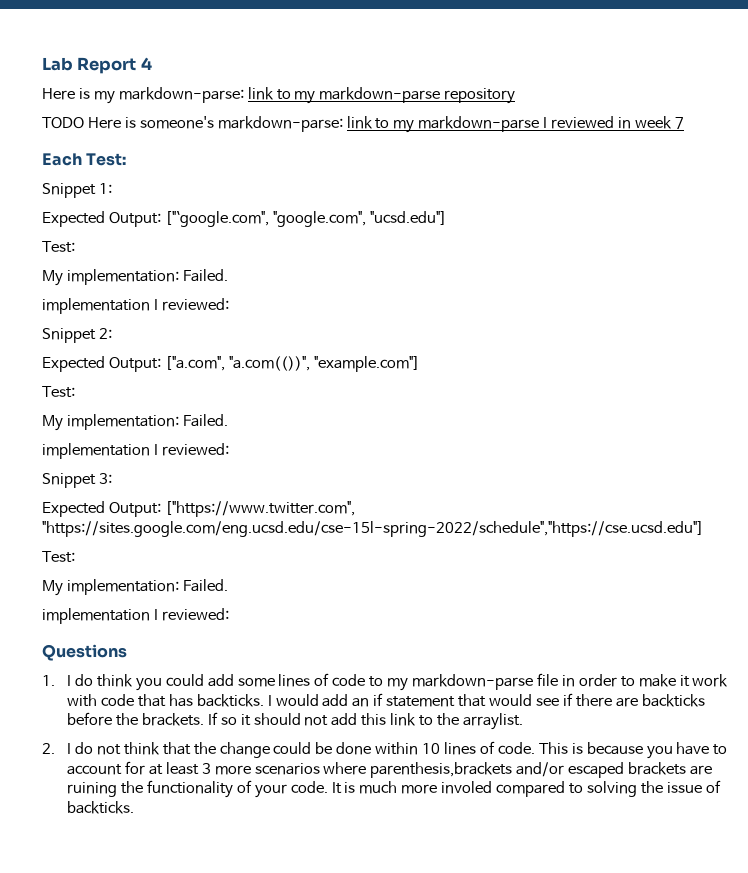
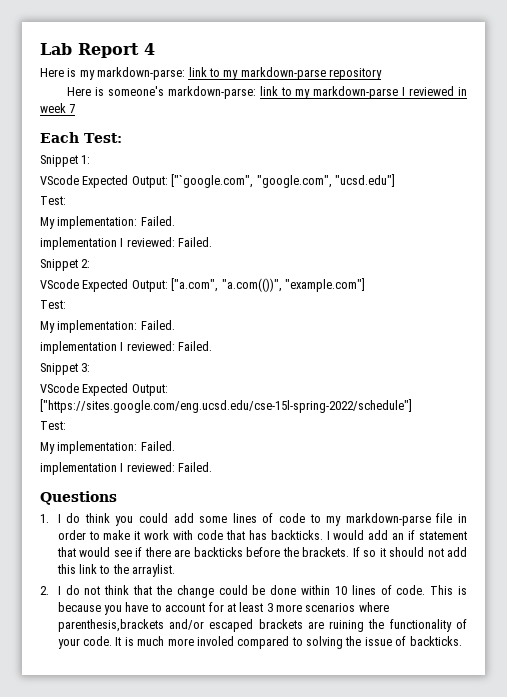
[42,117,84,129] TODO -> (382, 74) none
(112, 188) none -> [40,175,79,185] VScode
(229, 304) none -> [178,237,213,247] Failed.
(112, 333) none -> [40,279,79,289] VScode
(229, 449) none -> [178,341,213,351] Failed.
[42,501,355,517] [42,521,704,537] [42,551,75,563] [42,579,228,596] [42,608,229,624] Expected Output: ["https://www.twitter.com", "https://sites.google.com/eng.ucsd.edu/cse-15l-spring-2022/schedule","https://cse.ucsd.edu"] // Test: // My implementation: Failed. // implementation I reviewed: -> [40,383,168,396] [40,399,412,413] [40,421,66,430] [40,441,175,454] [40,462,213,475] VScode Expected Output: ["https://sites.google.com/eng.ucsd.edu/cse-15l-spring-2022/schedule"] // Test: // My implementation: Failed. // implementation I reviewed: Failed.

